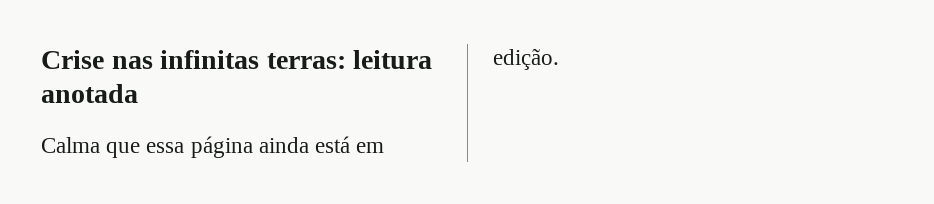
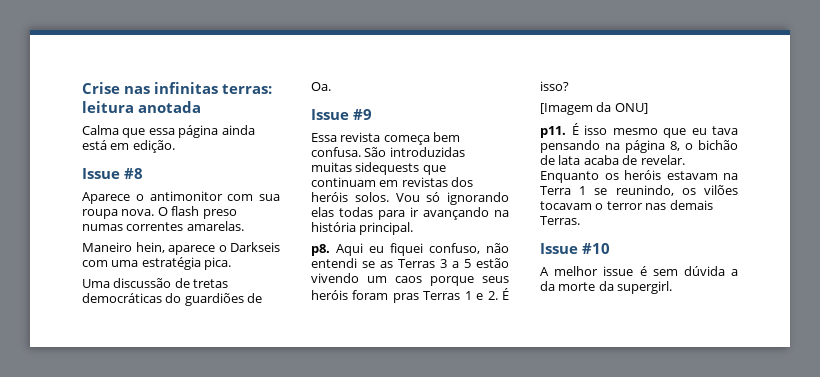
(559, 59) none -> [82,168,143,179] [82,191,280,204] [82,206,237,219] [82,221,244,231] [82,242,280,255] [82,257,232,270] [82,278,229,288] [82,293,263,306] [311,82,331,91] [311,109,372,120] [311,132,461,145] [311,147,465,157] [311,162,446,175] [311,177,474,187] [311,192,509,205] [311,207,509,220] [311,222,414,235] [311,243,509,256] [311,258,509,268] [311,273,509,286] [311,288,509,303] [540,81,569,91] [540,102,648,115] [540,123,738,138] [540,140,738,153] [540,155,685,165] [540,170,738,183] [540,185,738,196] [540,200,713,210] [540,216,580,225] [540,243,610,254] [540,266,738,276] [540,281,673,294] // Issue #8 // Aparece o antimonitor com sua roupa nova. O flash preso numas correntes amarelas. // Maneiro hein, aparece o Darkseis com uma estratégia pica. // Uma discussão de tretas democráticas do guardiões de Oa. // Issue #9 // Essa revista começa bem confusa. São introduzidas muitas sidequests que continuam em revistas dos heróis solos. Vou só ignorando elas todas para ir avançando na história principal. // p8. Aqui eu fiquei confuso, não entendi se as Terras 3 a 5 estão vivendo um caos porque seus heróis foram pras Terras 1 e 2. É isso? // [Imagem da ONU] // p11. É isso mesmo que eu tava pensando na página 8, o bichão de lata acaba de revelar. Enquanto os heróis estavam na Terra 1 se reunindo, os vilões tocavam o terror nas demais Terras. // Issue #10 // A melhor issue é sem dúvida a da morte da supergirl.

